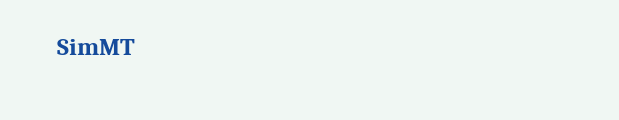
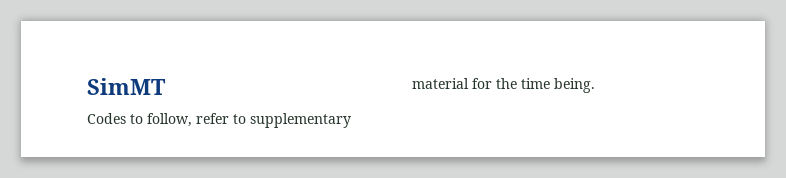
(135, 47) none -> [87,113,351,128] [412,78,595,93] // Codes to follow, refer to supplementary material for the time being.

